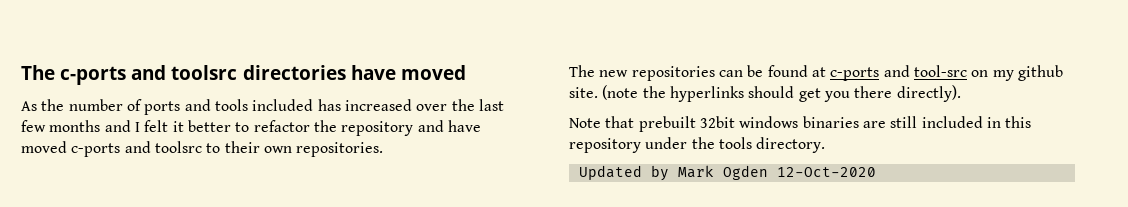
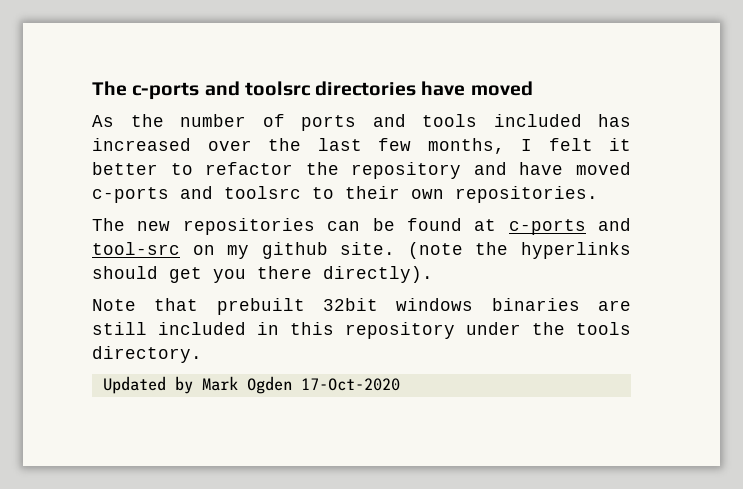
[49,120,131,132] months and -> [427,138,505,154] months,
[776,167,876,177] 12-Oct-2020 -> [300,378,400,391] 17-Oct-2020

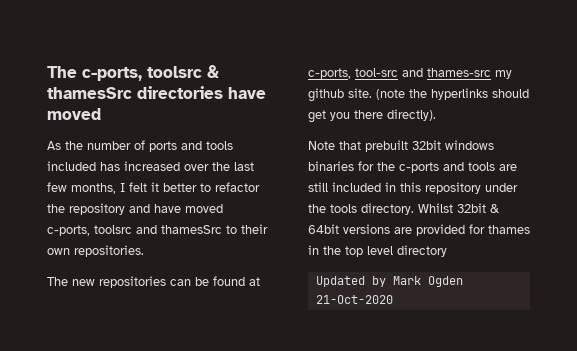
[92,81,311,100] The c-ports and toolsrc -> [47,65,219,81] [47,87,132,99] The c-ports, toolsrc & thamesSrc
[92,186,301,203] c-ports and toolsrc -> [47,225,222,236] c-ports, toolsrc and thamesSrc
[508,218,631,235] [92,242,215,255] c-ports and tool-src on -> [308,68,491,79] c-ports, tool-src and thames-src
(580, 304) none -> [358,161,495,173] for the c-ports and tools
(202, 354) none -> [418,203,500,213] [308,224,530,236] [308,245,447,257] Whilst 32bit & 64bit versions are provided for thames in the top level directory
[300,378,400,391] 17-Oct-2020 -> [315,295,393,304] 21-Oct-2020

